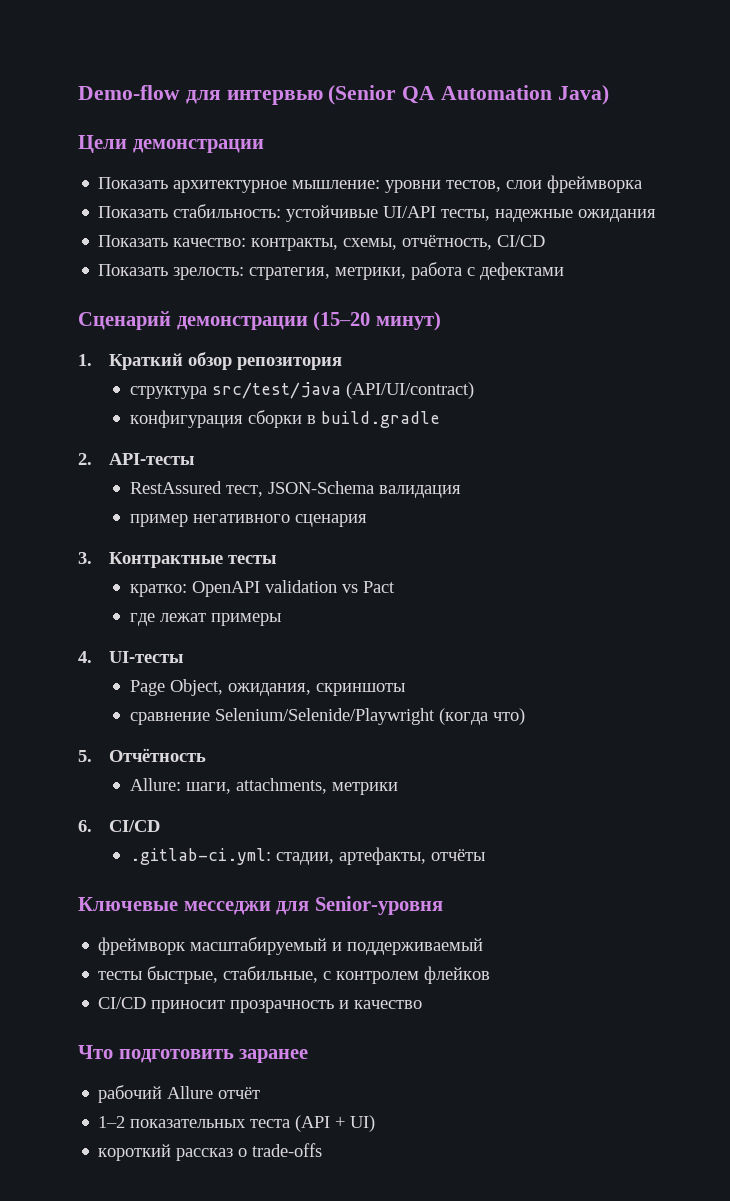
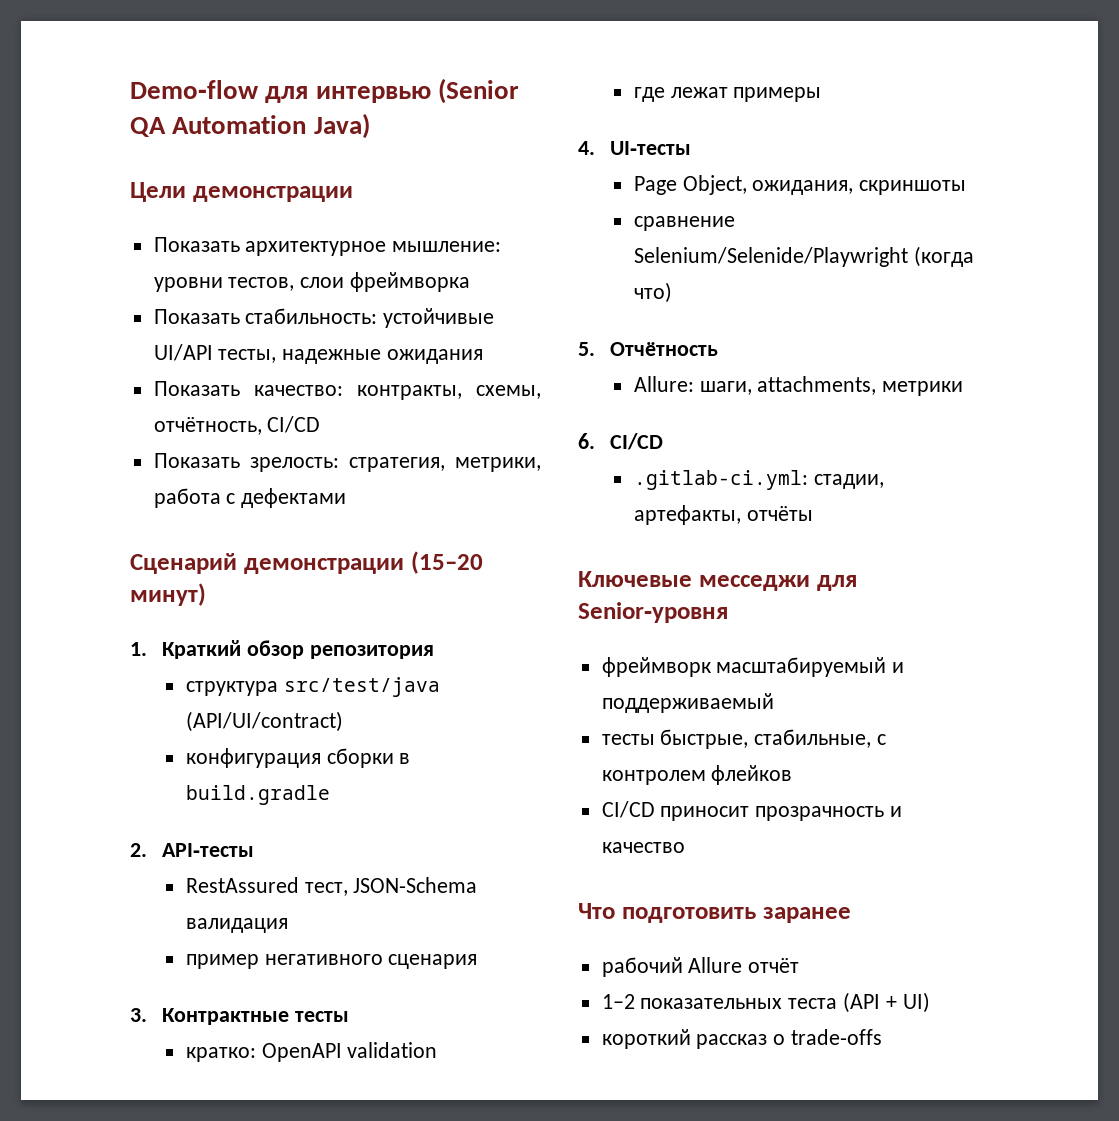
[341,581,395,593] vs Pact -> (438, 1050) none

